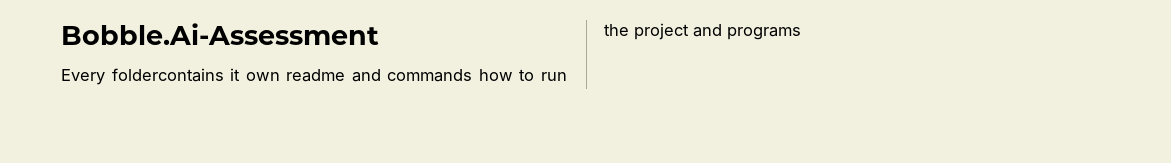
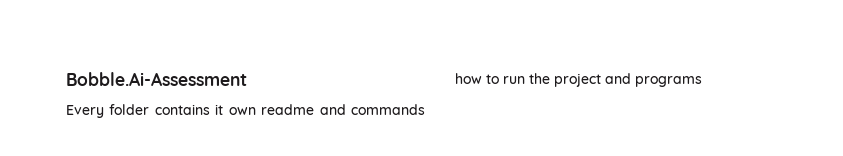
[111,68,224,82] foldercontains -> [109,104,210,115] folder contains

